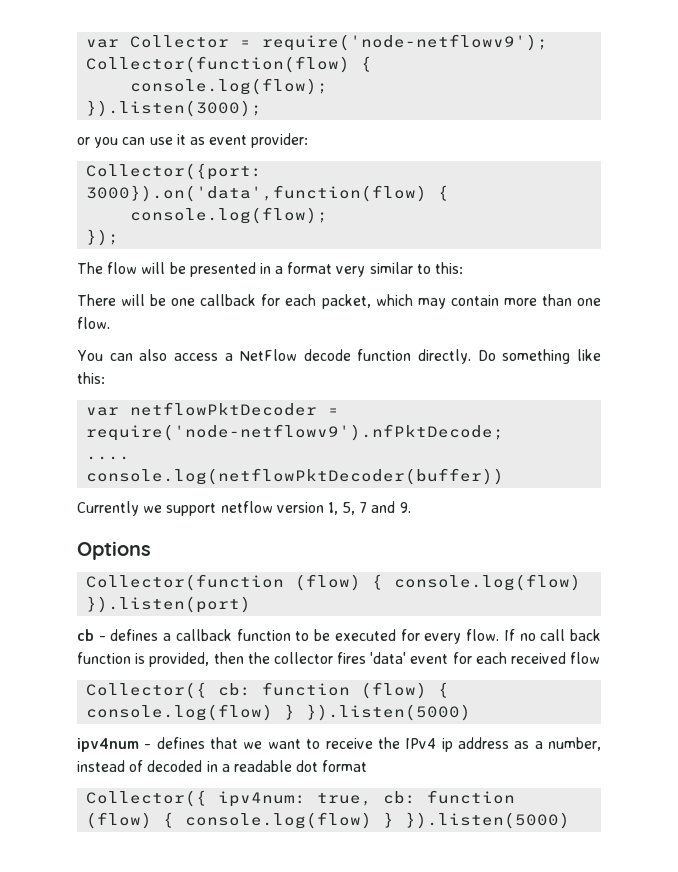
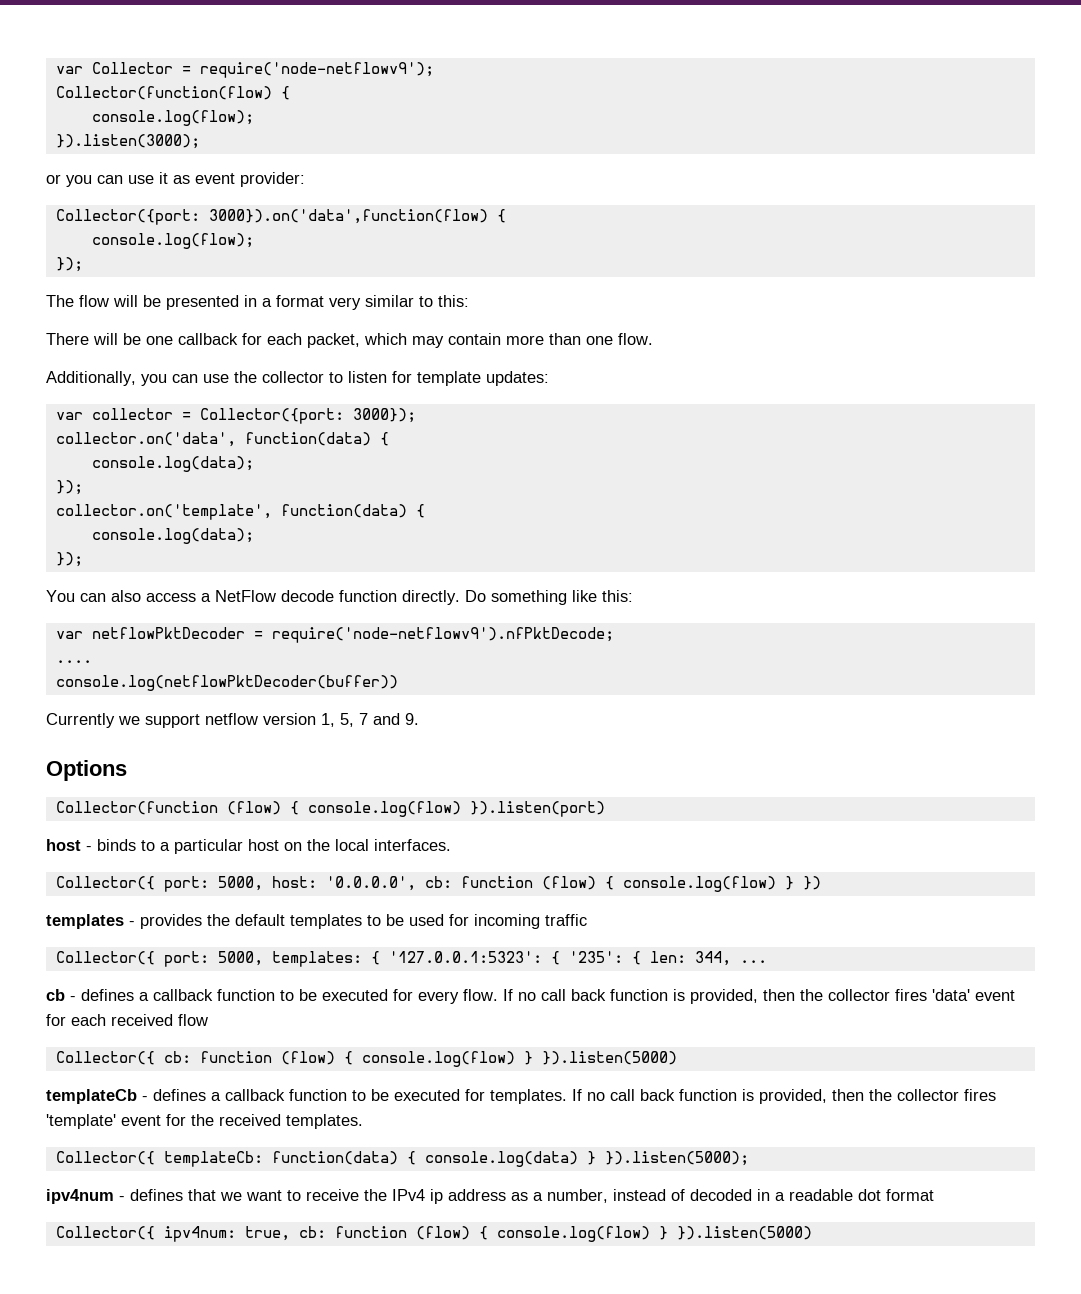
(110, 323) none -> [46,371,549,386] [55,408,416,424] [55,432,389,447] [91,456,254,472] [55,480,83,495] [55,504,425,520] [91,528,254,544] [55,552,83,567] // Additionally, you can use the collector to listen for template updates: // var collector = Collector({port: 3000}); // collector.on('data', function(data) { // console.log(data); // }); // collector.on('template', function(data) { // console.log(data); // });
(252, 604) none -> [46,839,451,854] [55,876,821,892] [46,914,587,929] [55,951,767,967] // host - binds to a particular host on the local interfaces. // Collector({ port: 5000, host: '0.0.0.0', cb: function (flow) { console.log(flow) } }) // templates - provides the default templates to be used for incoming traffic // Collector({ port: 5000, templates: { '127.0.0.1:5323': { '235': { len: 344, ...
(472, 712) none -> [46,1089,996,1104] [46,1114,363,1129] [55,1151,749,1167] // templateCb - defines a callback function to be executed for templates. If no call back function is provided, then the collector fires 'template' event for the received templates. // Collector({ templateCb: function(data) { console.log(data) } }).listen(5000);

